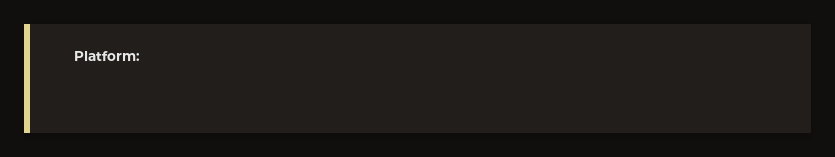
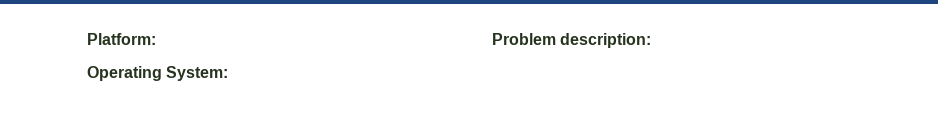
(140, 56) none -> [87,66,229,81] [492,33,652,48] // Operating System: // Problem description:

